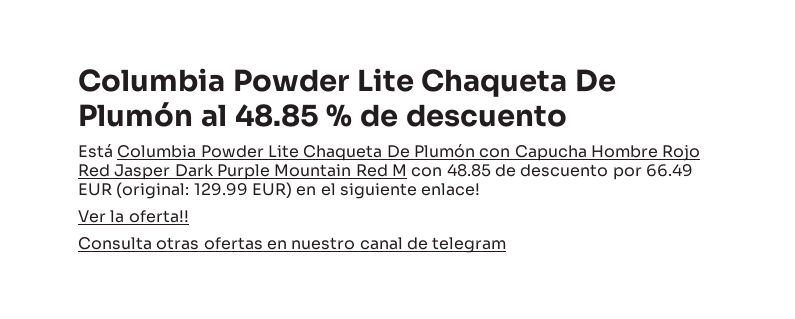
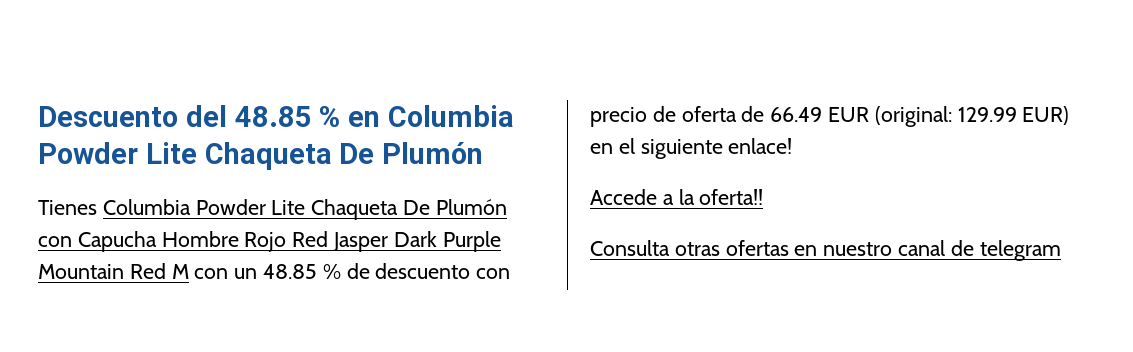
[78,68,617,97] [78,102,568,127] [78,144,113,158] Columbia Powder Lite Chaqueta De Plumón al 48.85 % de descuento // Está -> [38,105,515,127] [38,142,484,170] [38,200,97,215] Descuento del 48.85 % en Columbia Powder Lite Chaqueta De Plumón // Tienes
[446,164,642,180] 48.85 de descuento por -> [234,263,511,279] [590,106,765,127] un 48.85 % de descuento con precio de oferta de
[78,210,106,223] Ver -> [590,189,674,205] Accede a

